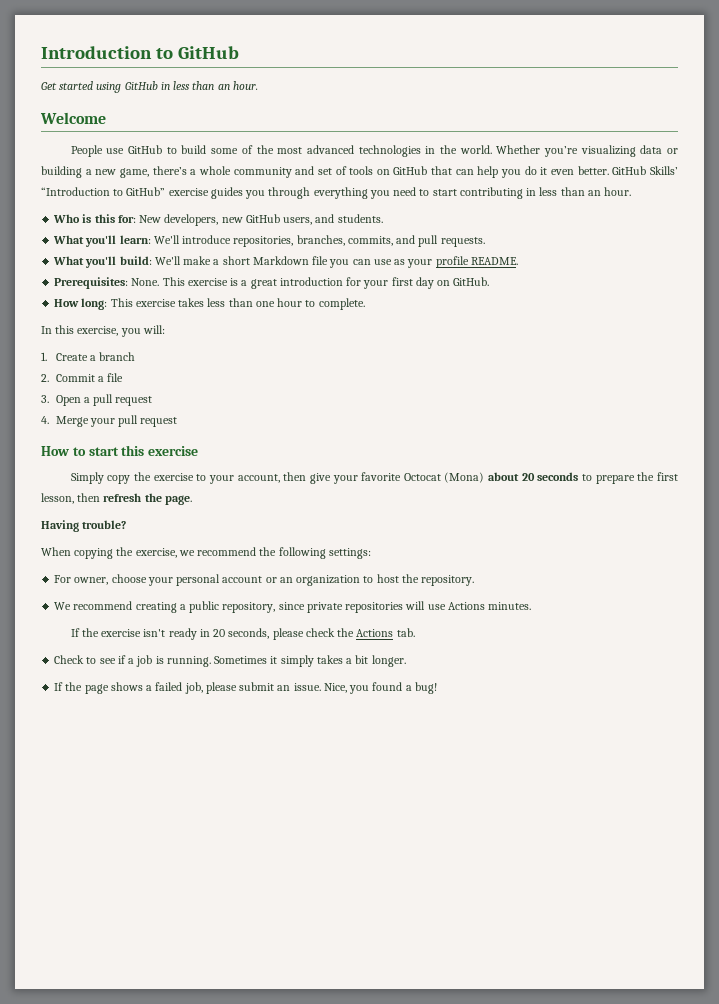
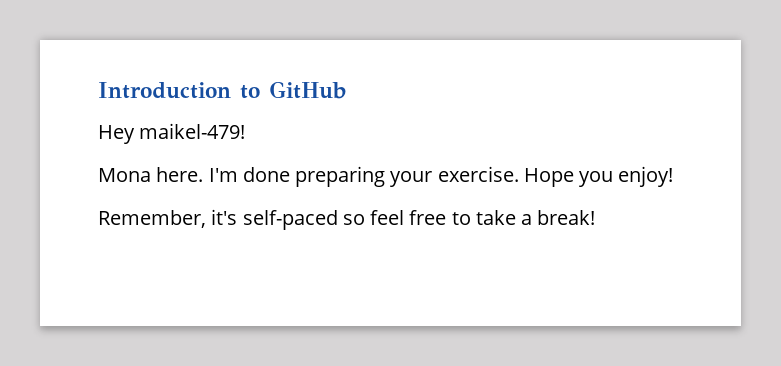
[41,81,258,93] [40,112,106,124] [70,145,678,157] [41,166,679,178] [41,187,632,199] [53,214,383,226] [53,235,485,247] [53,256,518,268] [54,277,490,289] [54,298,365,310] [41,325,165,337] [41,352,136,361] [41,373,124,382] [41,394,153,406] [41,415,178,427] [41,445,199,456] [70,472,678,484] [41,493,192,505] [41,520,127,532] [41,547,371,559] [54,574,475,586] [54,601,532,613] [70,628,415,640] [54,655,406,667] [54,682,437,694] Get started using GitHub in less than an hour. // Welcome // People use GitHub to build some of the most advanced technologies in the world. Whether you’re visualizing data or building a new game, there’s a whole community and set of tools on GitHub that can help you do it even better. GitHub Skills’ “Introduction to GitHub” exercise guides you through everything you need to start contributing in less than an hour. // Who is this for: New developers, new GitHub users, and students. // What you'll learn: We'll introduce repositories, branches, commits, and pull requests. // What you'll build: We'll make a short Markdown file you can use as your profile README. // Prerequisites: None. This exercise is a great introduction for your first day on GitHub. // How long: This exercise takes less than one hour to complete. // In this exercise, you will: // 1. Create a branch // 2. Commit a file // 3. Open a pull request // 4. Merge your pull request // How to start this exercise // Simply copy the exercise to your account, then give your favorite Octocat (Mona) about 20 seconds to prepare the first lesson, then refresh the page. // Having trouble? // When copying the exercise, we recommend the following settings: // For owner, choose your personal account or an organization to host the repository. // We recommend creating a public repository, since private repositories will use Actions minutes. // If the exercise isn't ready in 20 seconds, please check the Actions tab. // Check to see if a job is running. Sometimes it simply takes a bit longer. // If the page shows a failed job, please submit an issue. Nice, you found a bug! -> [98,123,246,144] [98,166,674,187] [98,209,596,230] Hey maikel-479! // Mona here. I'm done preparing your exercise. Hope you enjoy! // Remember, it's self-paced so feel free to take a break!

